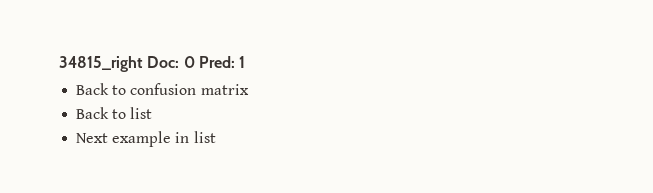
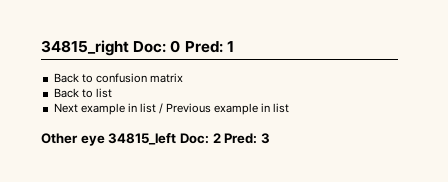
(216, 137) none -> [159,103,290,115] [41,133,270,146] / Previous example in list // Other eye 34815_left Doc: 2 Pred: 3

